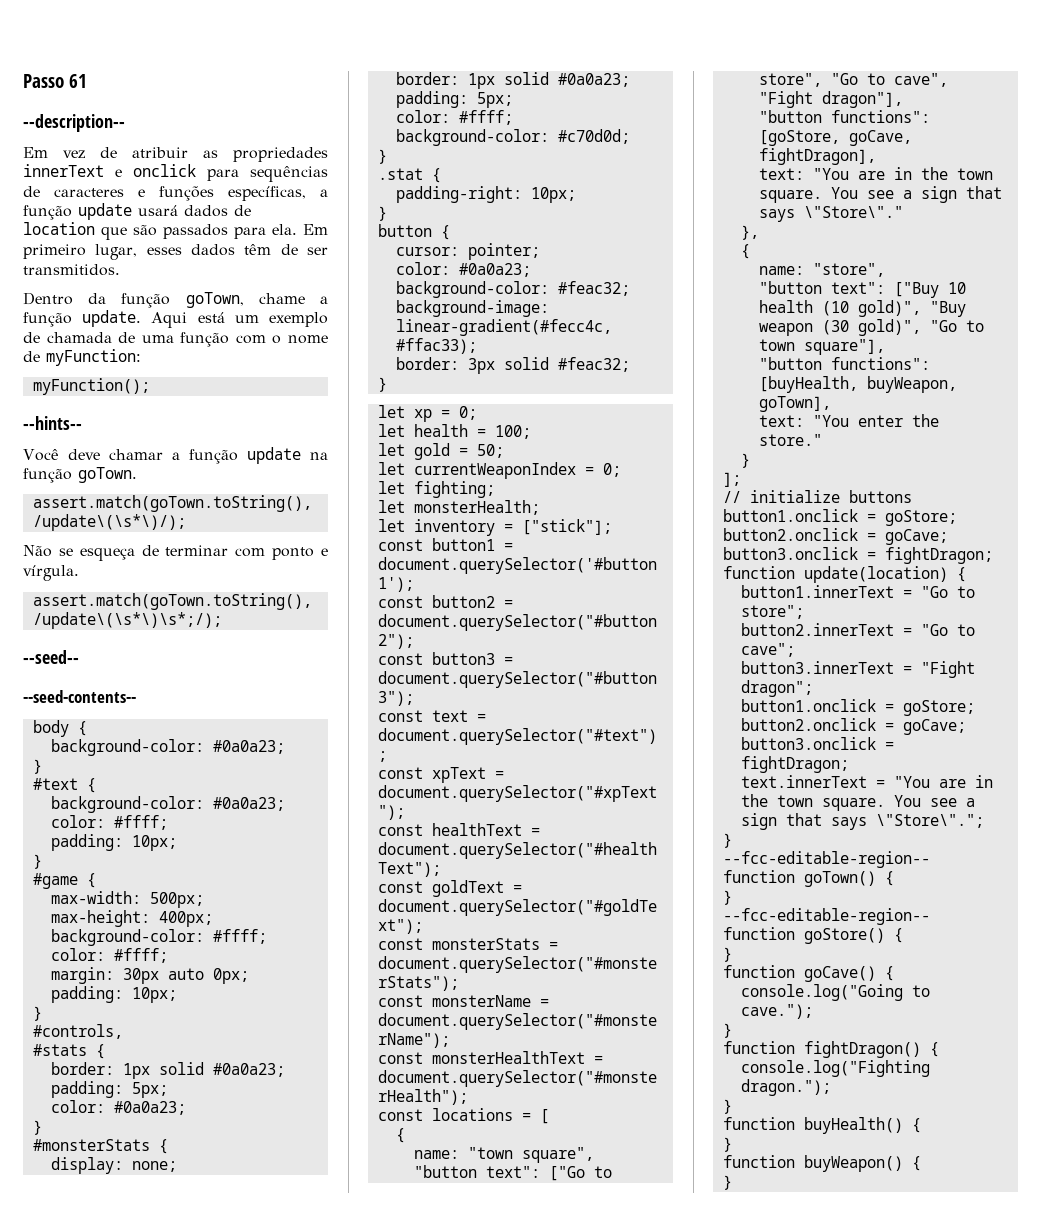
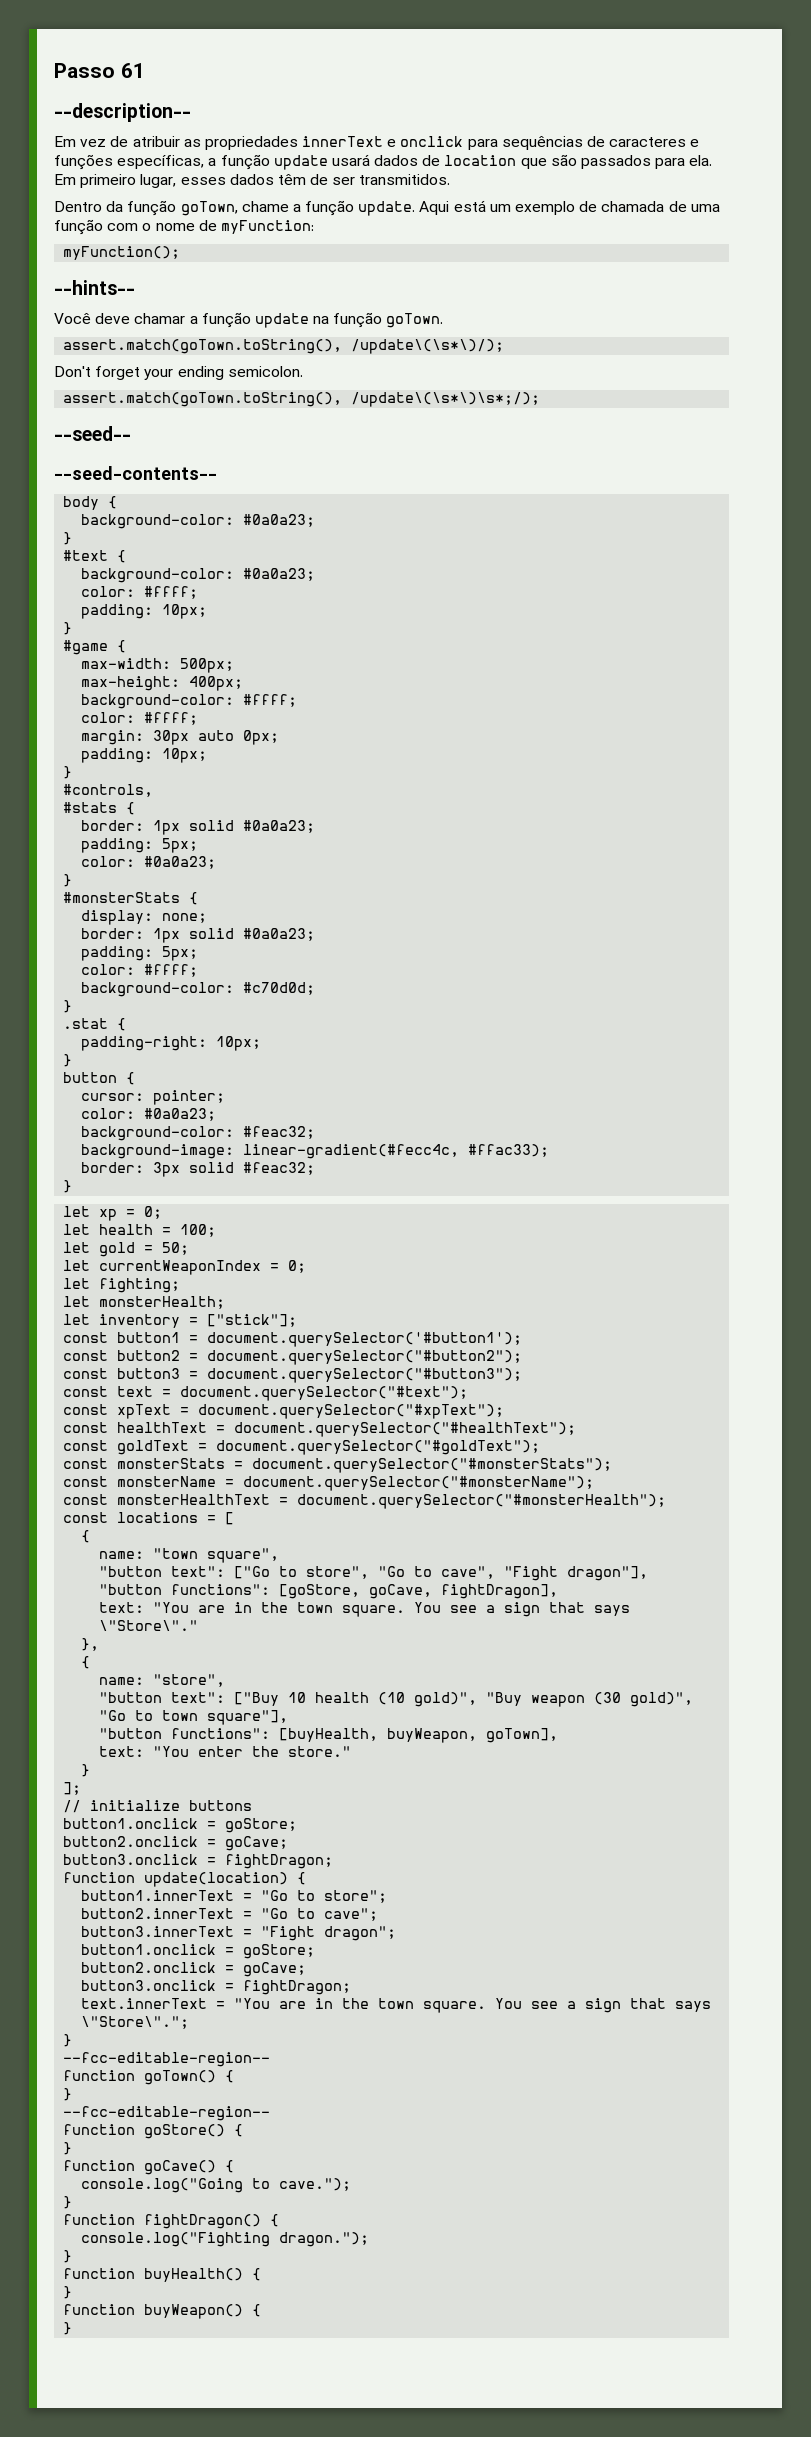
[23,545,328,561] [23,565,79,581] Não se esqueça de terminar com ponto e vírgula. -> [54,366,303,380] Don't forget your ending semicolon.

